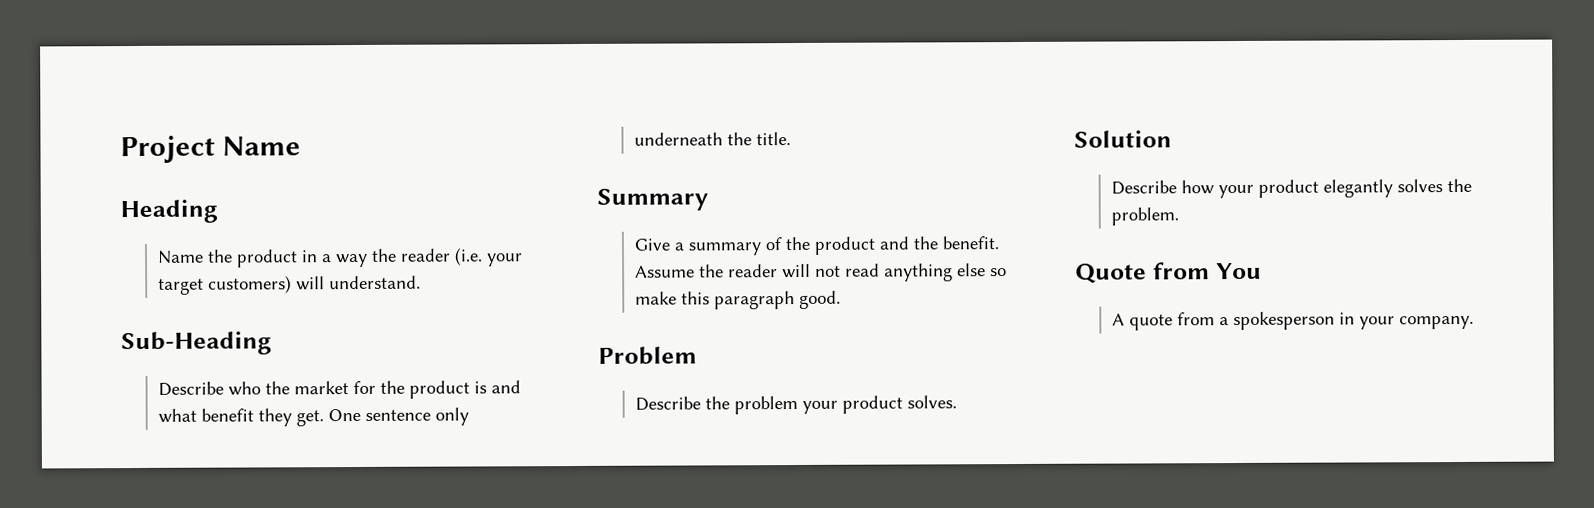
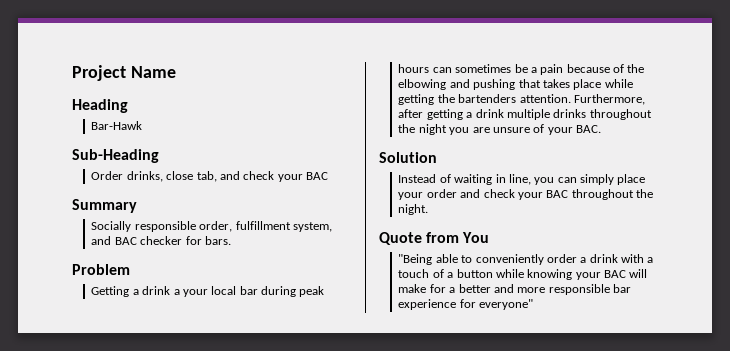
[156,247,523,268] [157,275,421,295] [121,331,272,356] [157,380,521,399] [157,407,469,427] [633,132,791,146] [597,188,708,211] [633,236,999,256] [634,263,1007,282] [634,290,841,310] [598,346,697,365] [634,395,957,415] [1074,130,1172,148] [1110,178,1472,199] [1110,207,1179,226] [1075,262,1262,284] [1111,311,1474,331] Name the product in a way the reader (i.e. your target customers) will understand. // Sub-Heading // Describe who the market for the product is and what benefit they get. One sentence only underneath the title. // Summary // Give a summary of the product and the benefit. Assume the reader will not read anything else so make this paragraph good. // Problem // Describe the problem your product solves. // Solution // Describe how your product elegantly solves the problem. // Quote from You // A quote from a spokesperson in your company. -> [91,121,143,130] [72,149,159,163] [91,171,329,182] [72,199,137,213] [91,221,332,232] [91,236,231,245] [72,264,130,275] [91,286,325,297] [398,64,645,75] [398,79,633,90] [398,94,645,105] [398,109,652,120] [398,124,602,135] [379,152,437,163] [398,174,646,185] [398,189,654,200] [398,204,429,215] [379,232,490,245] [398,254,654,265] [398,269,648,280] [398,284,632,295] [398,299,534,310] Bar-Hawk // Sub-Heading // Order drinks, close tab, and check your BAC // Summary // Socially responsible order, fulfillment system, and BAC checker for bars. // Problem // Getting a drink a your local bar during peak hours can sometimes be a pain because of the elbowing and pushing that takes place while getting the bartenders attention. Furthermore, after getting a drink multiple drinks throughout the night you are unsure of your BAC. // Solution // Instead of waiting in line, you can simply place your order and check your BAC throughout the night. // Quote from You // "Being able to conveniently order a drink with a touch of a button while knowing your BAC will make for a better and more responsible bar experience for everyone"

